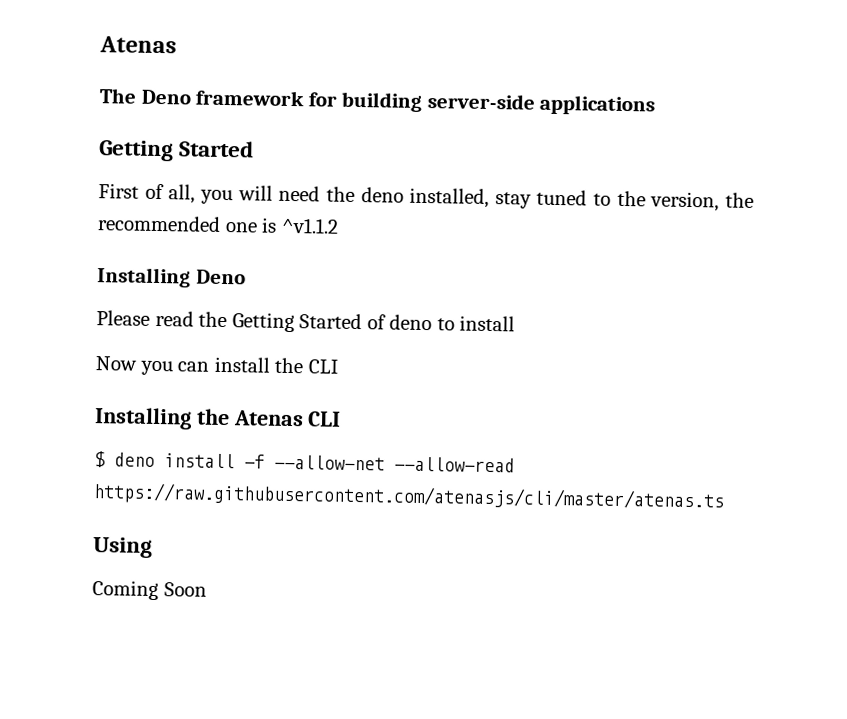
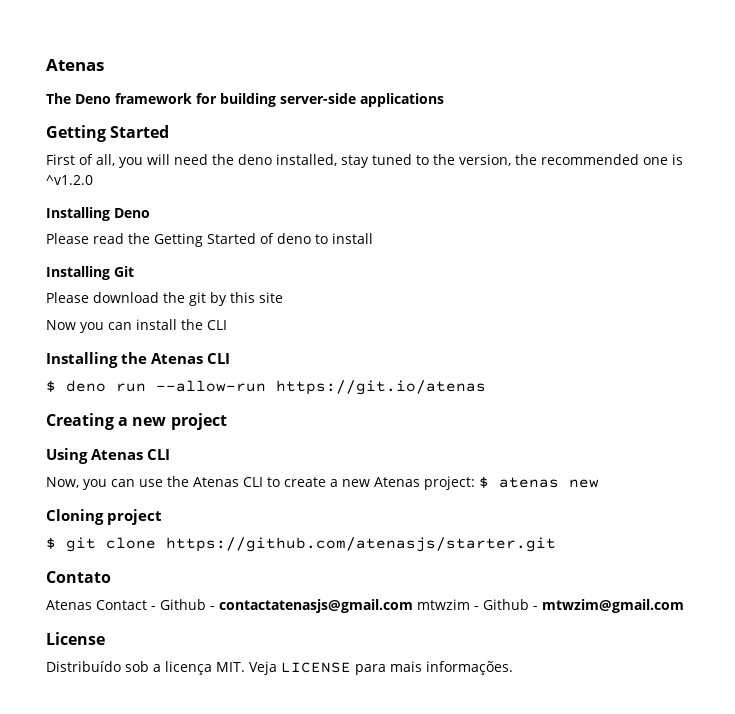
[280,217,339,234] ^v1.1.2 -> [46,175,93,185] ^v1.2.0
(516, 323) none -> [46,266,134,280] [46,292,283,306] // Installing Git // Please download the git by this site
[164,453,515,473] [93,482,725,512] [92,537,153,558] [92,580,207,601] install -f --allow-net --allow-read https://raw.githubusercontent.com/atenasjs/cli/master/atenas.ts // Using // Coming Soon -> [116,380,486,395] [46,413,227,430] [46,448,170,464] [46,476,599,490] [46,509,162,525] [46,537,556,552] [46,571,111,583] [46,599,684,613] [46,632,105,645] [46,661,513,675] run --allow-run https://git.io/atenas // Creating a new project // Using Atenas CLI // Now, you can use the Atenas CLI to create a new Atenas project: $ atenas new // Cloning project // $ git clone https://github.com/atenasjs/starter.git // Contato // Atenas Contact - Github - contactatenasjs@gmail.com mtwzim - Github - mtwzim@gmail.com // License // Distribuído sob a licença MIT. Veja LICENSE para mais informações.

